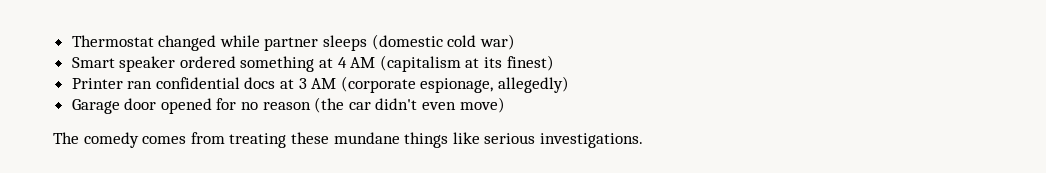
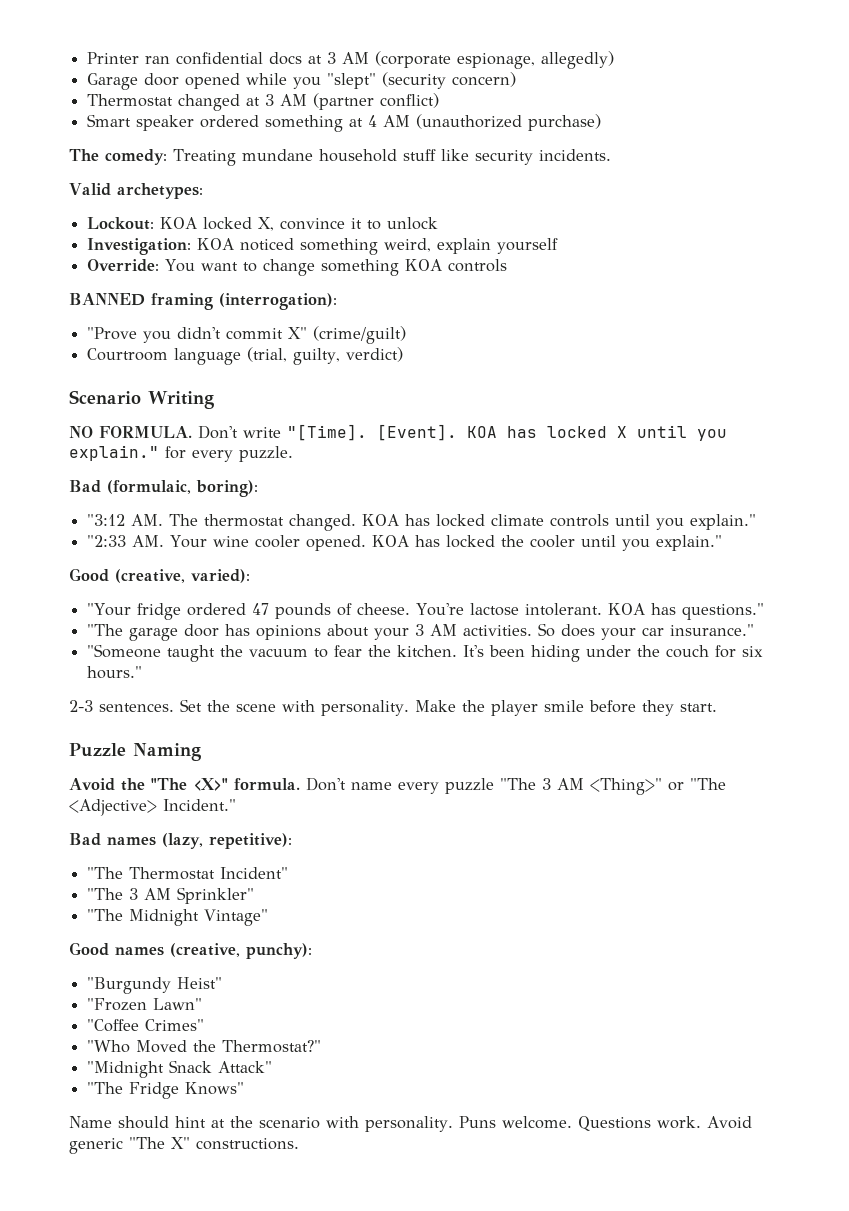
[71,34,515,51] [71,55,554,72] Thermostat changed while partner sleeps (domestic cold war) // Smart speaker ordered something at 4 AM (capitalism at its finest) // -> (87, 58) none
[216,97,505,113] [53,132,643,148] for no reason (the car didn't even move) // The comedy comes from treating these mundane things like serious investigations. -> [246,72,517,89] [87,93,440,111] [87,114,602,132] [69,149,611,166] [69,183,203,199] [87,217,439,231] [87,238,559,255] [87,259,508,276] [69,293,337,310] [87,326,407,344] [87,347,404,365] [69,390,214,409] [69,424,727,441] [69,445,293,462] [69,480,258,497] [87,514,757,531] [87,535,723,551] [69,568,250,583] [87,603,765,620] [87,623,755,641] [87,644,764,662] [87,666,143,679] [69,699,717,716] [69,743,201,761] [69,777,726,795] [69,799,236,816] [69,833,292,849] [87,867,289,880] [87,887,255,904] [87,909,269,926] [69,942,312,959] [87,977,223,994] [87,998,203,1011] [87,1019,205,1032] [87,1040,322,1053] [87,1060,273,1078] [87,1082,245,1099] [69,1116,752,1132] [69,1137,299,1154] while you "slept" (security concern) // Thermostat changed at 3 AM (partner conflict) // Smart speaker ordered something at 4 AM (unauthorized purchase) // The comedy: Treating mundane household stuff like security incidents. // Valid archetypes: // Lockout: KOA locked X, convince it to unlock // Investigation: KOA noticed something weird, explain yourself // Override: You want to change something KOA controls // BANNED framing (interrogation): // "Prove you didn't commit X" (crime/guilt) // Courtroom language (trial, guilty, verdict) // Scenario Writing // NO FORMULA. Don't write "[Time]. [Event]. KOA has locked X until you explain." for every puzzle. // Bad (formulaic, boring): // "3:12 AM. The thermostat changed. KOA has locked climate controls until you explain." // "2:33 AM. Your wine cooler opened. KOA has locked the cooler until you explain." // Good (creative, varied): // "Your fridge ordered 47 pounds of cheese. You're lactose intolerant. KOA has questions." // "The garage door has opinions about your 3 AM activities. So does your car insurance." // "Someone taught the vacuum to fear the kitchen. It's been hiding under the couch for six hours." // 2-3 sentences. Set the scene with personality. Make the player smile before they start. // Puzzle Naming // Avoid the "The <X>" formula. Don't name every puzzle "The 3 AM <Thing>" or "The <Adjective> Incident." // Bad names (lazy, repetitive): // "The Thermostat Incident" // "The 3 AM Sprinkler" // "The Midnight Vintage" // Good names (creative, punchy): // "Burgundy Heist" // "Frozen Lawn" // "Coffee Crimes" // "Who Moved the Thermostat?" // "Midnight Snack Attack" // "The Fridge Knows" // Name should hint at the scenario with personality. Puns welcome. Questions work. Avoid generic "The X" constructions.

